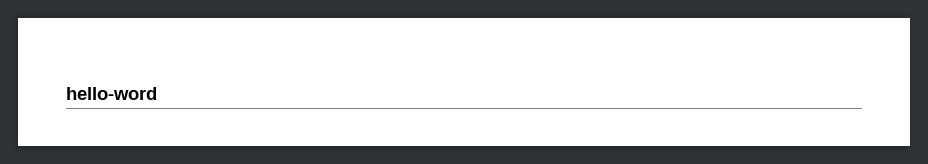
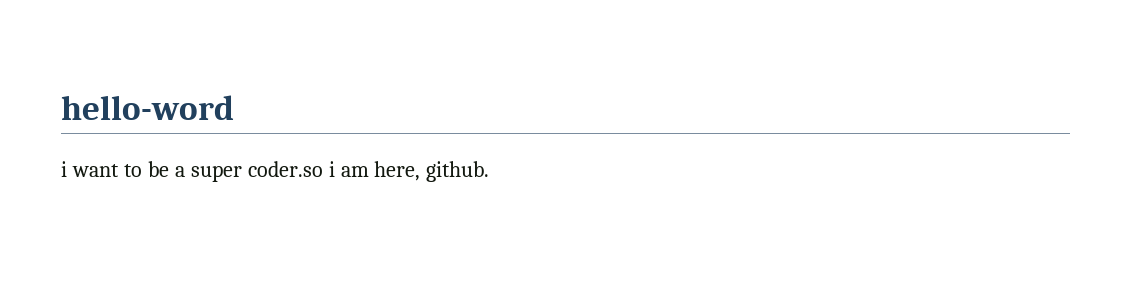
(157, 93) none -> [61,161,490,182] // i want to be a super coder.so i am here, github.

